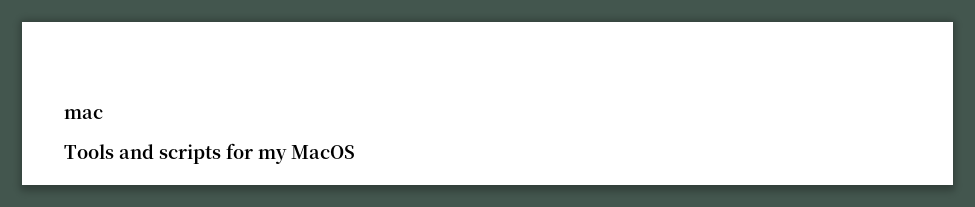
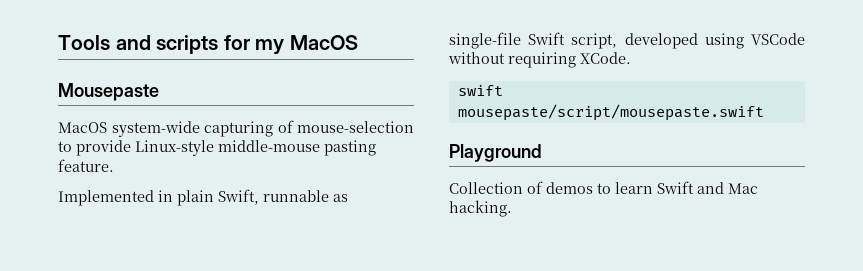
[64,109,103,119] mac // -> (58, 42) none
(355, 152) none -> [58,83,159,101] [58,120,414,137] [58,140,376,156] [58,159,114,172] [58,189,348,206] [449,32,805,49] [448,52,631,68] [457,85,503,96] [457,104,764,121] [449,144,542,162] [449,181,758,194] [449,200,512,217] // Mousepaste // MacOS system-wide capturing of mouse-selection to provide Linux-style middle-mouse pasting feature. // Implemented in plain Swift, runnable as single-file Swift script, developed using VSCode without requiring XCode. // swift mousepaste/script/mousepaste.swift // Playground // Collection of demos to learn Swift and Mac hacking.

